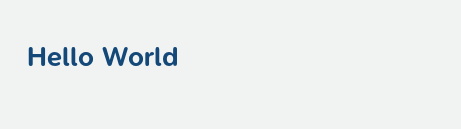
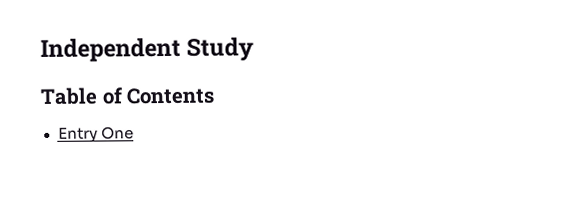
[27,46,179,67] Hello World -> [40,37,255,62] [40,87,216,105] [57,126,134,143] Independent Study // Table of Contents // Entry One

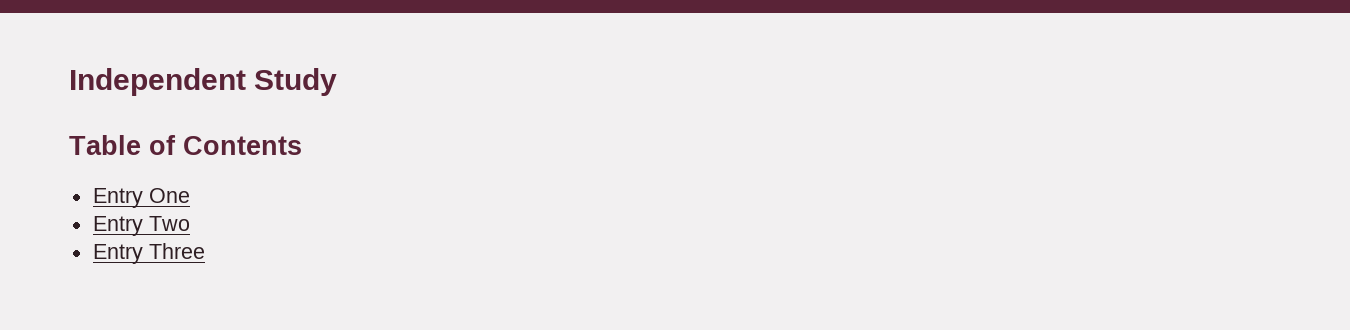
(134, 133) none -> [92,216,190,236] [92,243,205,264] // Entry Two // Entry Three

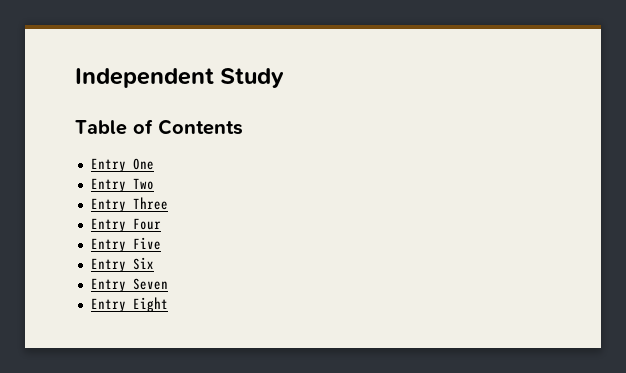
(205, 251) none -> [90,218,161,232] [90,237,161,252] [90,257,154,272] [90,278,168,292] [90,297,168,312] // Entry Four // Entry Five // Entry Six // Entry Seven // Entry Eight

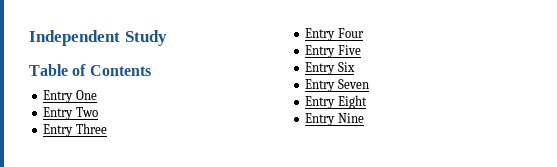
(168, 304) none -> [305,113,364,126] // Entry Nine

